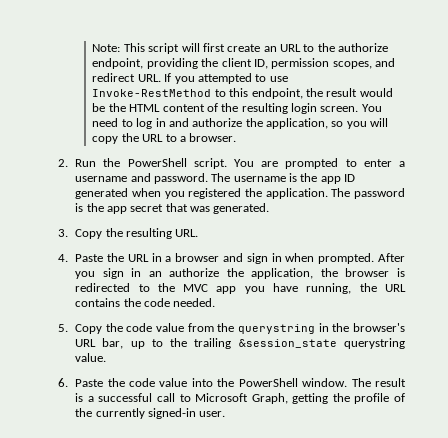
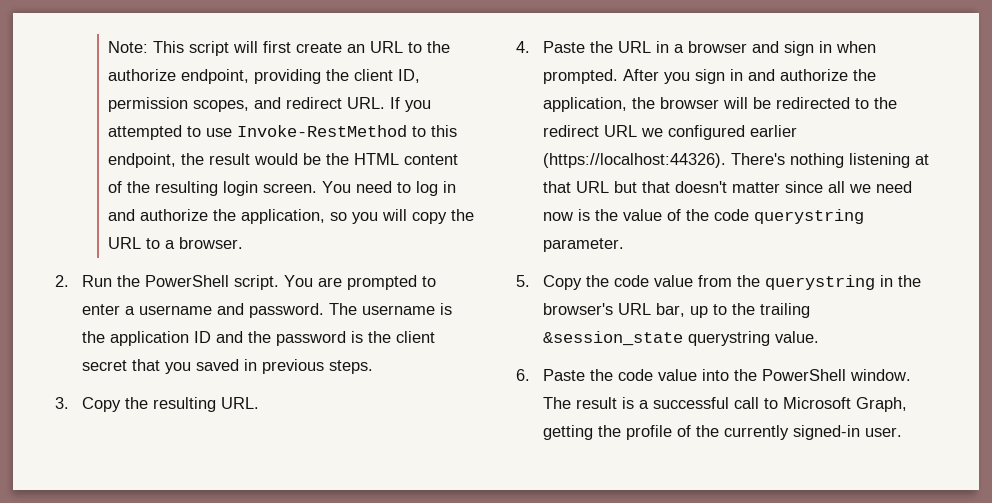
[320,174,356,184] [75,188,351,199] app ID generated when you registered the application. The -> [109,331,271,346] application ID and the
[106,206,127,214] app -> [395,331,435,343] client
[190,203,270,214] was generated. -> [164,359,373,374] you saved in previous steps.
[148,271,162,277] an -> [747,69,775,81] and
[397,268,406,277] is -> [722,97,771,109] will be
[183,283,407,294] [75,298,216,307] MVC app you have running, the URL contains the code needed. -> [542,125,797,140] [542,153,929,168] [542,181,912,193] [542,209,864,224] [542,238,624,252] redirect URL we configured earlier (https://localhost:44326). There's nothing listening at that URL but that doesn't matter since all we need now is the value of the code querystring parameter.

